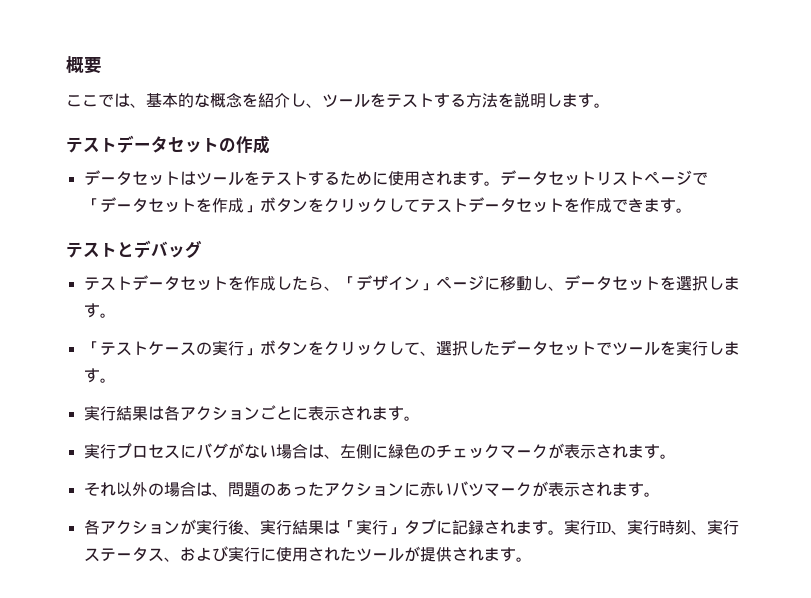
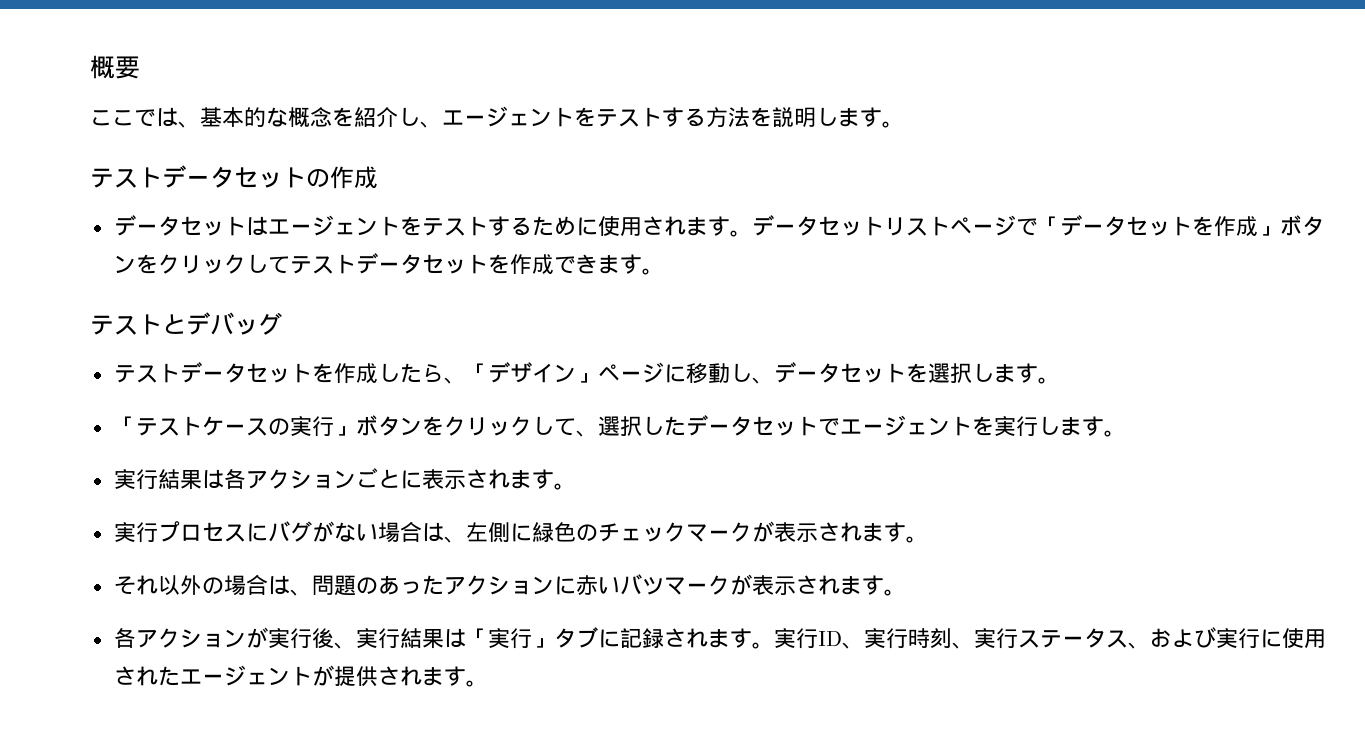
[322,94,370,108] ツール -> [442,106,574,127] エージェント
[195,172,244,186] ツール -> [267,215,400,236] エージェント
[611,342,660,356] ツール -> [839,415,972,436] エージェント
[355,548,404,562] ツール -> [179,665,312,686] エージェント

